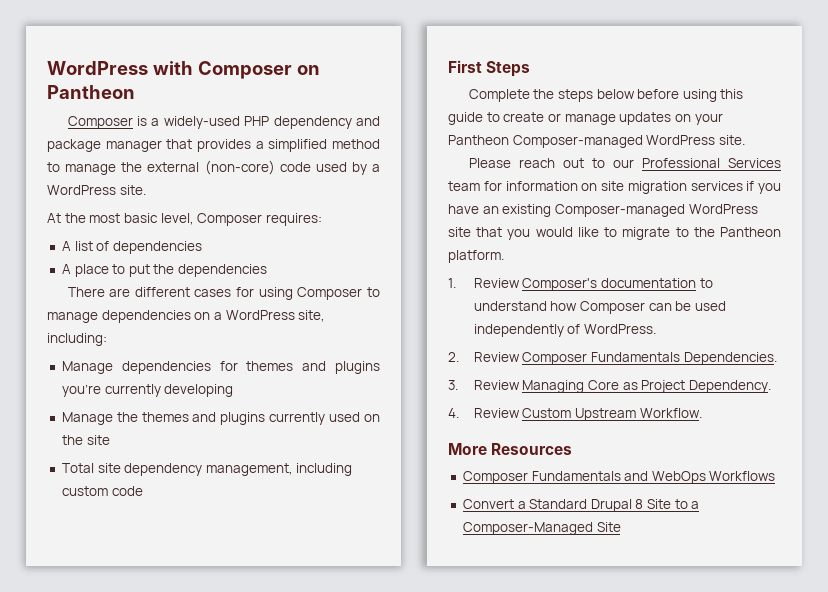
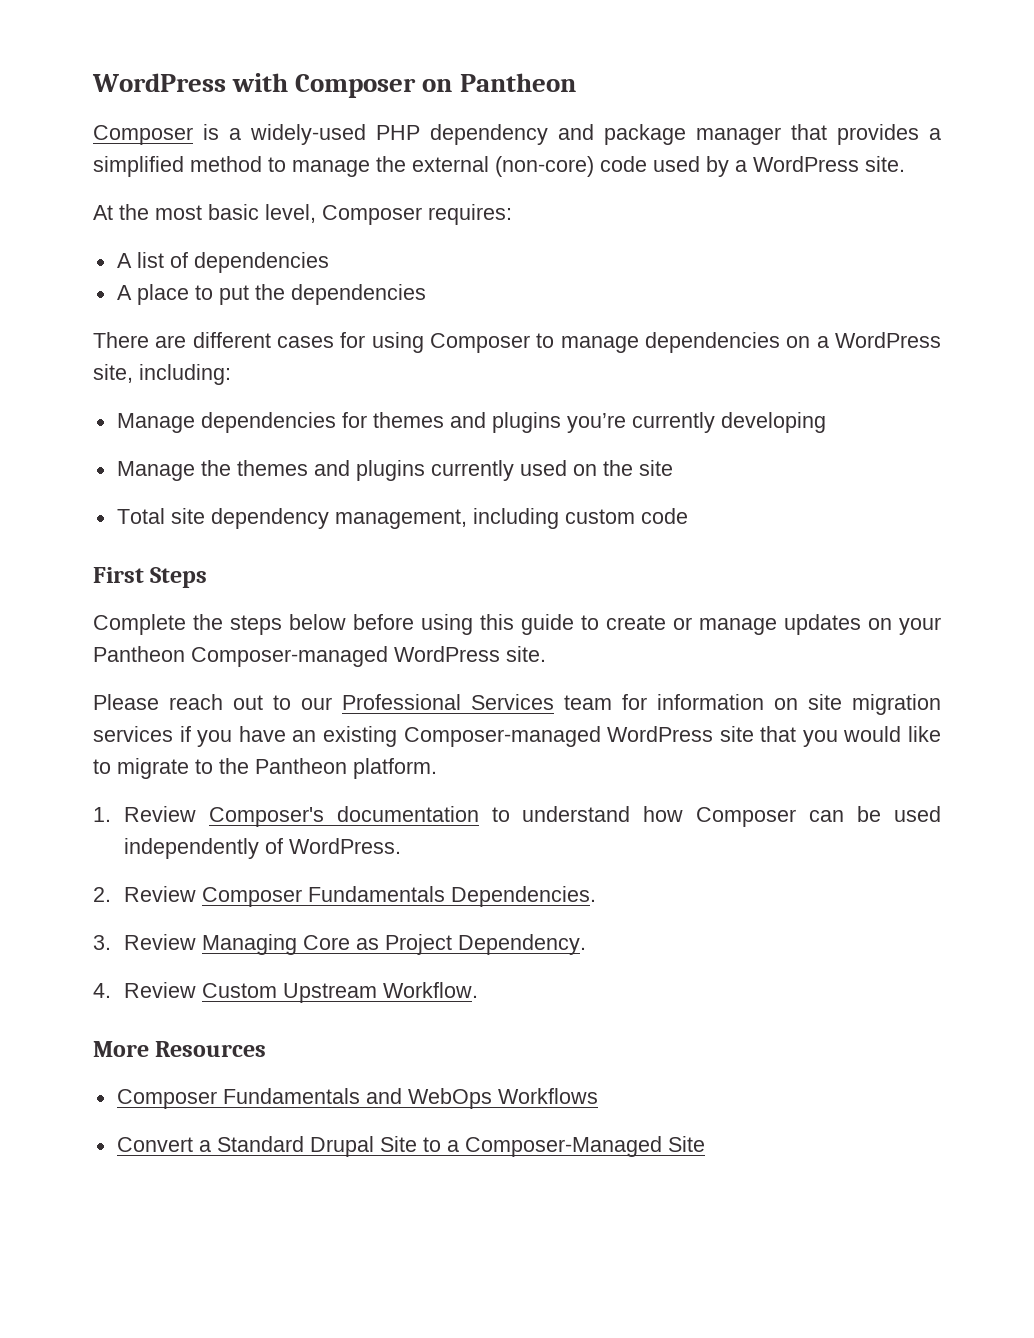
[635,499,644,509] 8 -> (374, 1146) none

